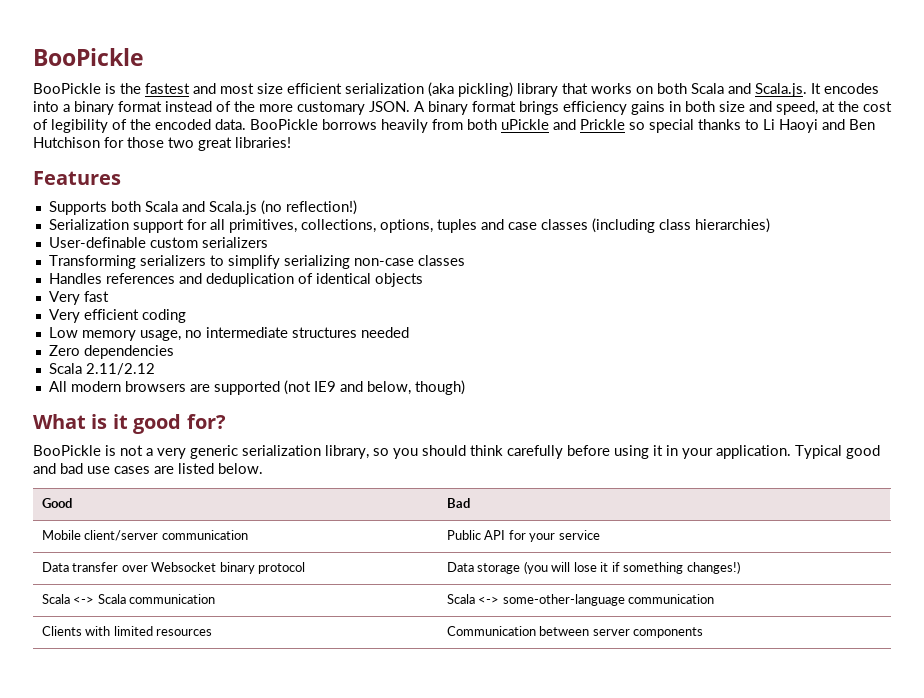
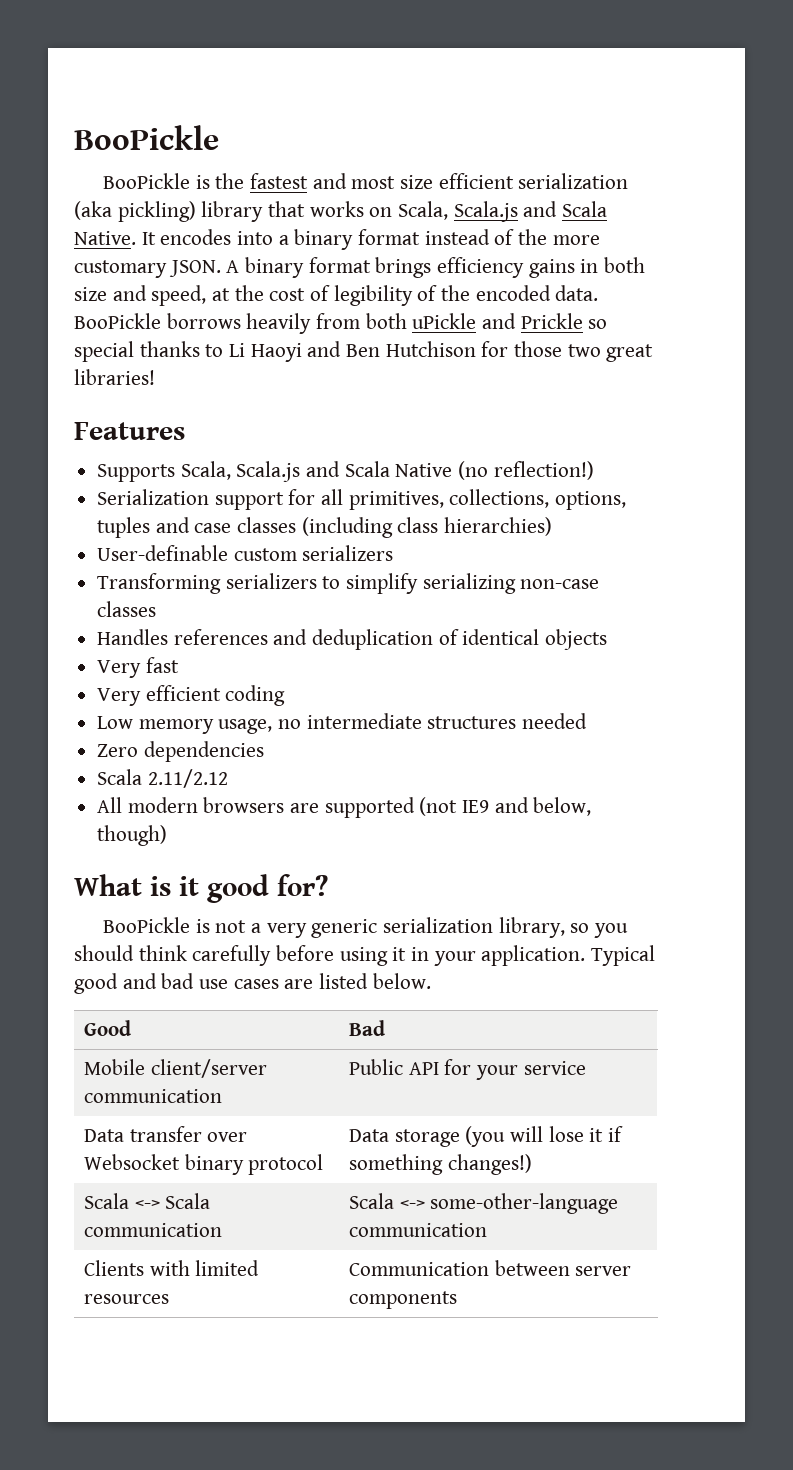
[657,83,807,97] both Scala and Scala.js. -> [398,201,608,222] [74,231,136,245] Scala, Scala.js and Scala Native.
[110,201,257,215] both Scala and Scala.js -> [180,461,453,482] Scala, Scala.js and Scala Native

